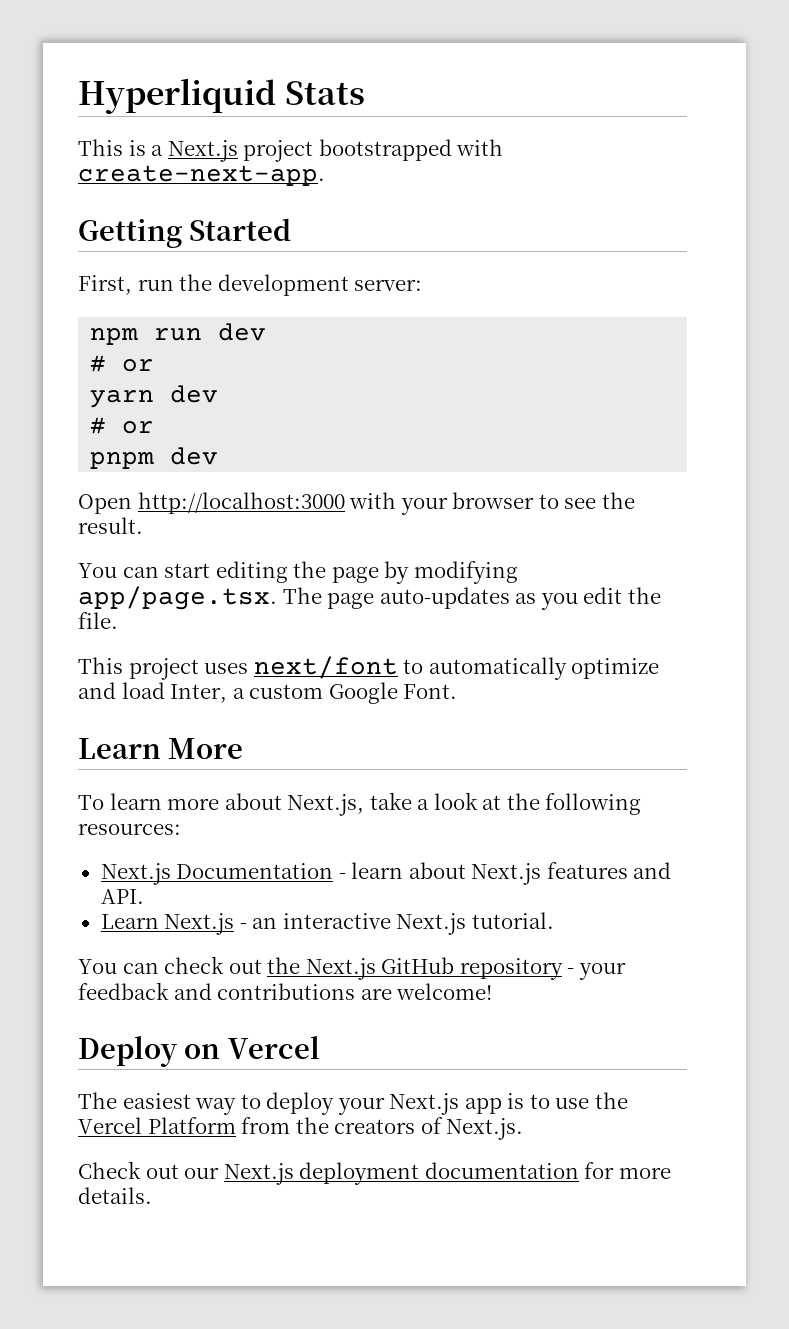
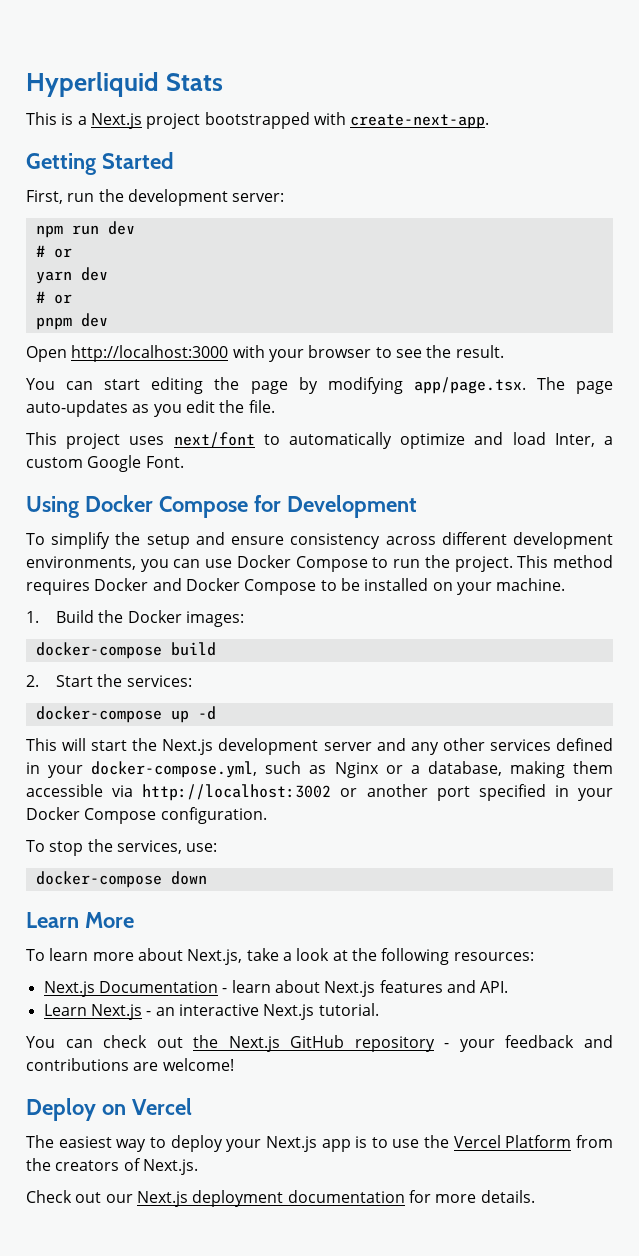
(458, 691) none -> [26,495,417,518] [26,532,613,549] [26,555,614,572] [26,578,566,595] [26,610,244,627] [35,642,216,659] [26,674,192,687] [35,706,216,723] [26,738,613,755] [26,761,614,778] [26,784,613,801] [26,807,267,824] [26,839,218,856] [35,871,207,888] // Using Docker Compose for Development // To simplify the setup and ensure consistency across different development environments, you can use Docker Compose to run the project. This method requires Docker and Docker Compose to be installed on your machine. // 1. Build the Docker images: // docker-compose build // 2. Start the services: // docker-compose up -d // This will start the Next.js development server and any other services defined in your docker-compose.yml, such as Nginx or a database, making them accessible via http://localhost:3002 or another port specified in your Docker Compose configuration. // To stop the services, use: // docker-compose down

